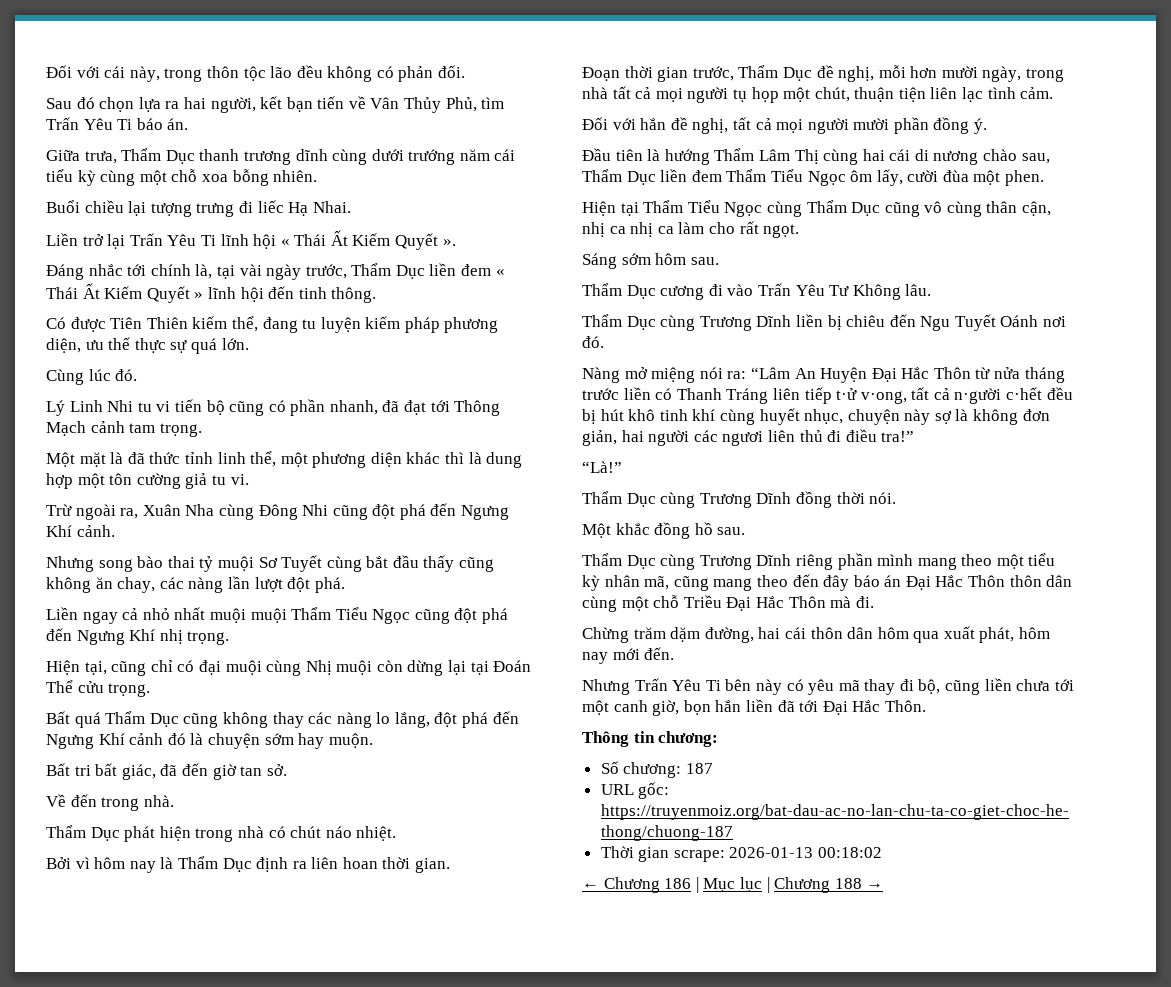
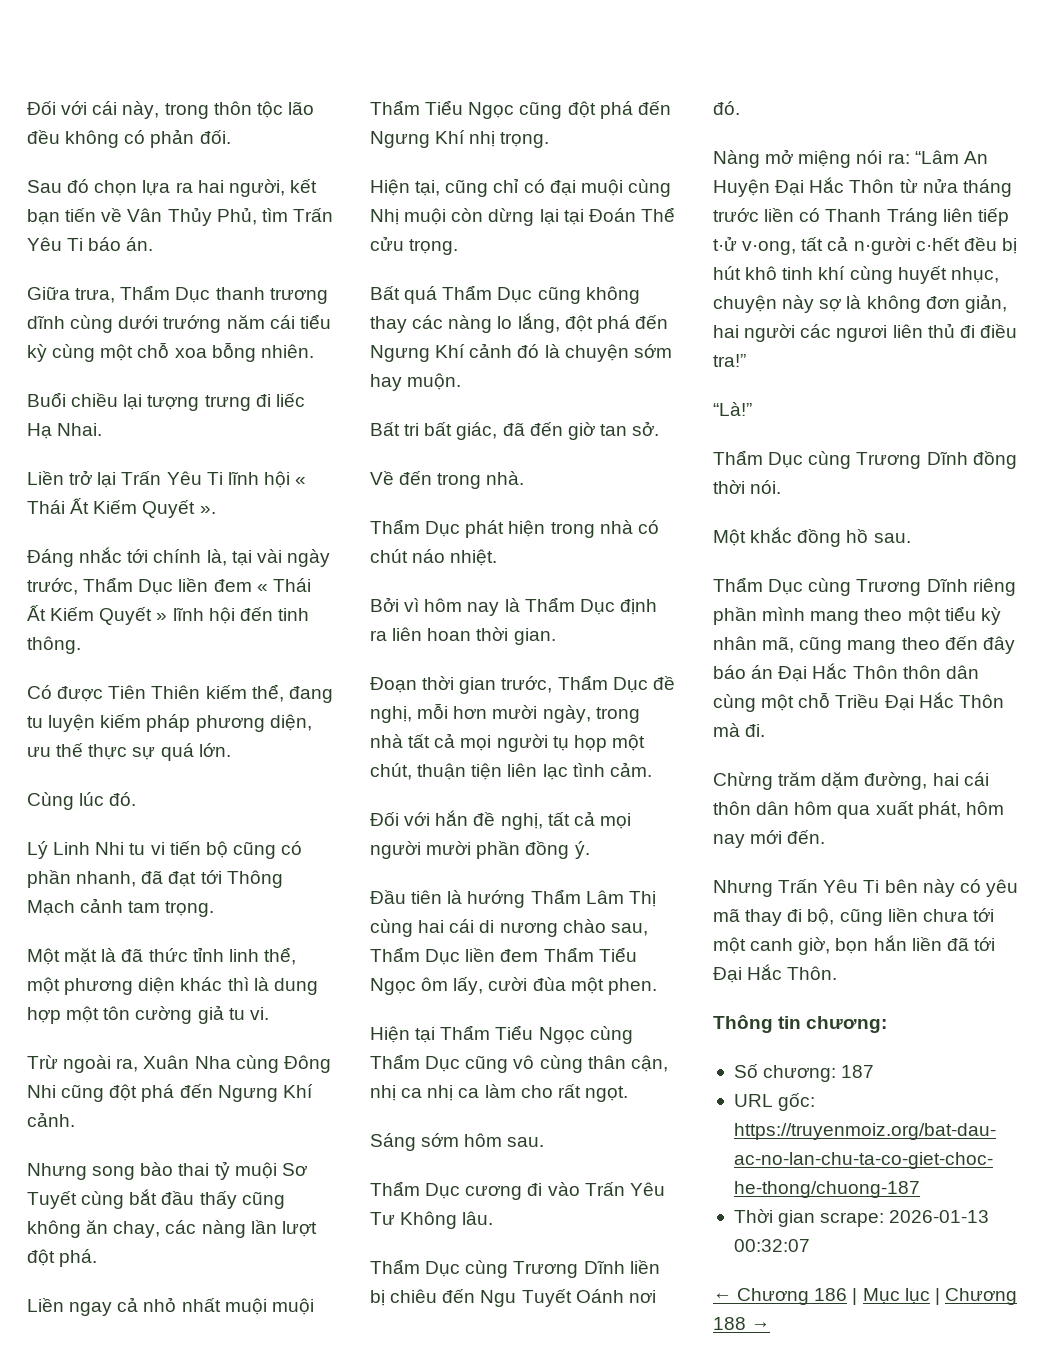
[818,847,883,858] 00:18:02 -> [733,1239,810,1252] 00:32:07

